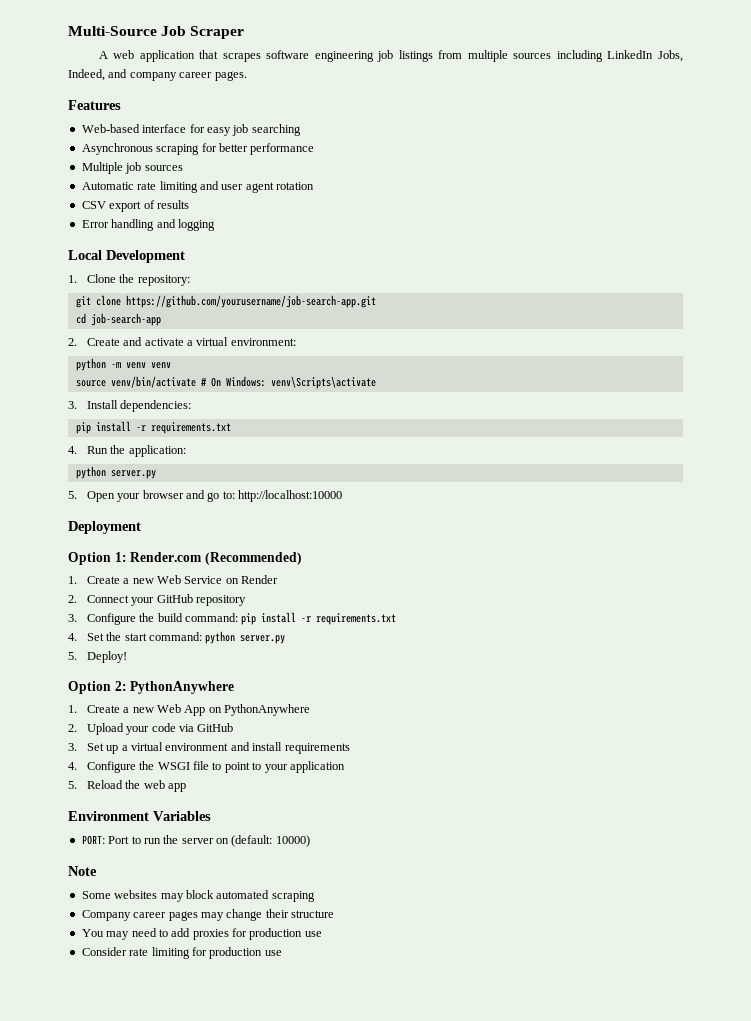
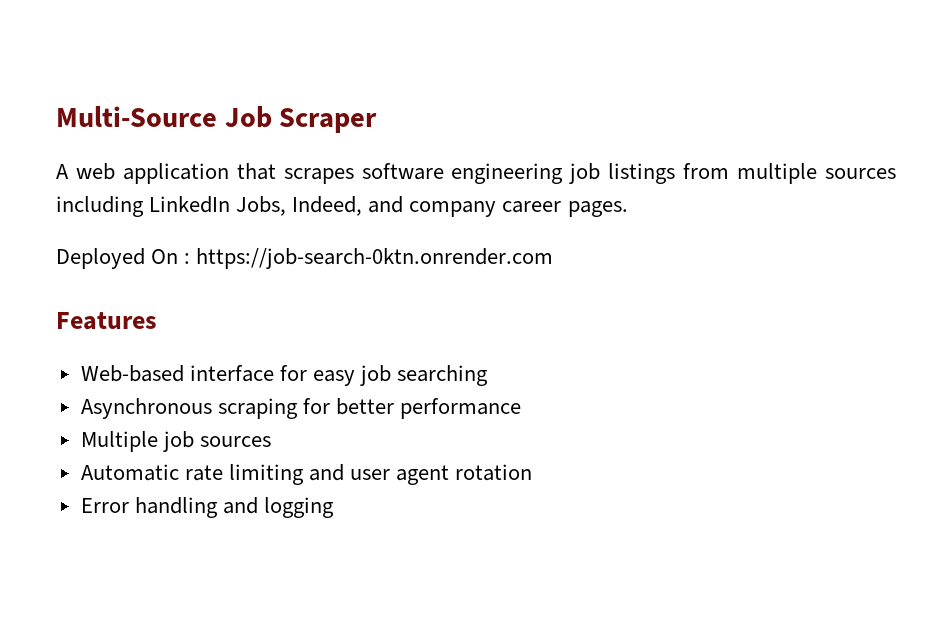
(247, 76) none -> [56,248,554,269] // Deployed On : https://job-search-0ktn.onrender.com
[81,200,189,212] // CSV export of results -> (533, 472) none
[68,250,185,263] [68,274,190,286] [75,295,376,308] [75,313,161,326] [68,337,296,346] [75,358,171,371] [75,376,376,389] [68,400,192,412] [75,421,231,434] [68,445,186,457] [75,466,156,479] [68,490,343,502] [68,521,141,534] [68,552,302,565] [68,575,279,584] [68,594,247,606] [68,612,397,625] [68,631,286,644] [68,651,127,663] [68,681,235,694] [68,704,311,716] [68,723,234,735] [68,742,350,754] [68,761,345,773] [68,780,187,792] [68,811,211,821] [81,835,310,847] [68,866,97,876] [81,890,315,902] [81,909,334,921] [81,928,322,940] [81,947,282,959] // Local Development // 1. Clone the repository: // git clone https://github.com/yourusername/job-search-app.git // cd job-search-app // 2. Create and activate a virtual environment: // python -m venv venv // source venv/bin/activate # On Windows: venv\Scripts\activate // 3. Install dependencies: // pip install -r requirements.txt // 4. Run the application: // python server.py // 5. Open your browser and go to: http://localhost:10000 // Deployment // Option 1: Render.com (Recommended) // 1. Create a new Web Service on Render // 2. Connect your GitHub repository // 3. Configure the build command: pip install -r requirements.txt // 4. Set the start command: python server.py // 5. Deploy! // Option 2: PythonAnywhere // 1. Create a new Web App on PythonAnywhere // 2. Upload your code via GitHub // 3. Set up a virtual environment and install requirements // 4. Configure the WSGI file to point to your application // 5. Reload the web app // Environment Variables // PORT: Port to run the server on (default: 10000) // Note // Some websites may block automated scraping // Company career pages may change their structure // You may need to add proxies for production use // Consider rate limiting for production use -> (334, 507) none

